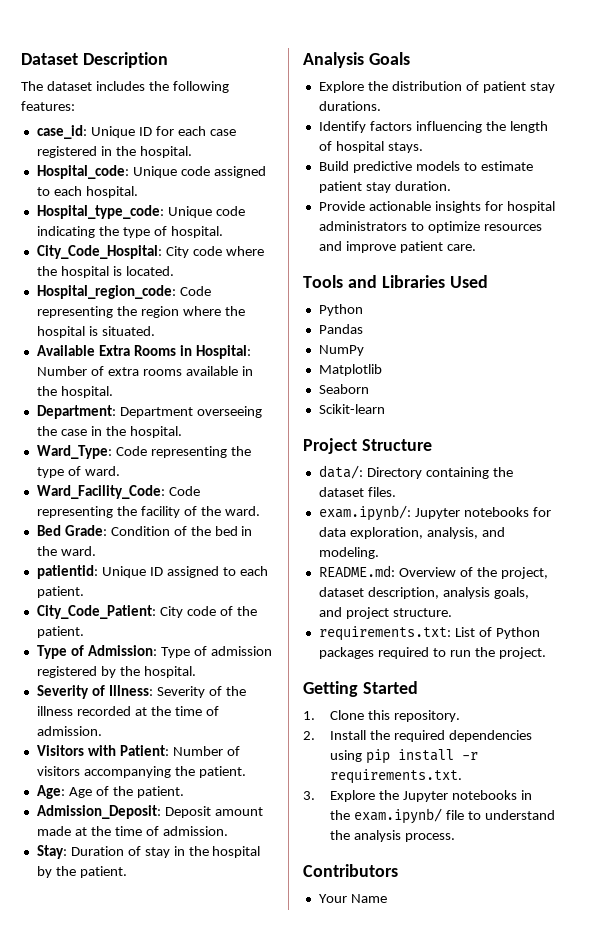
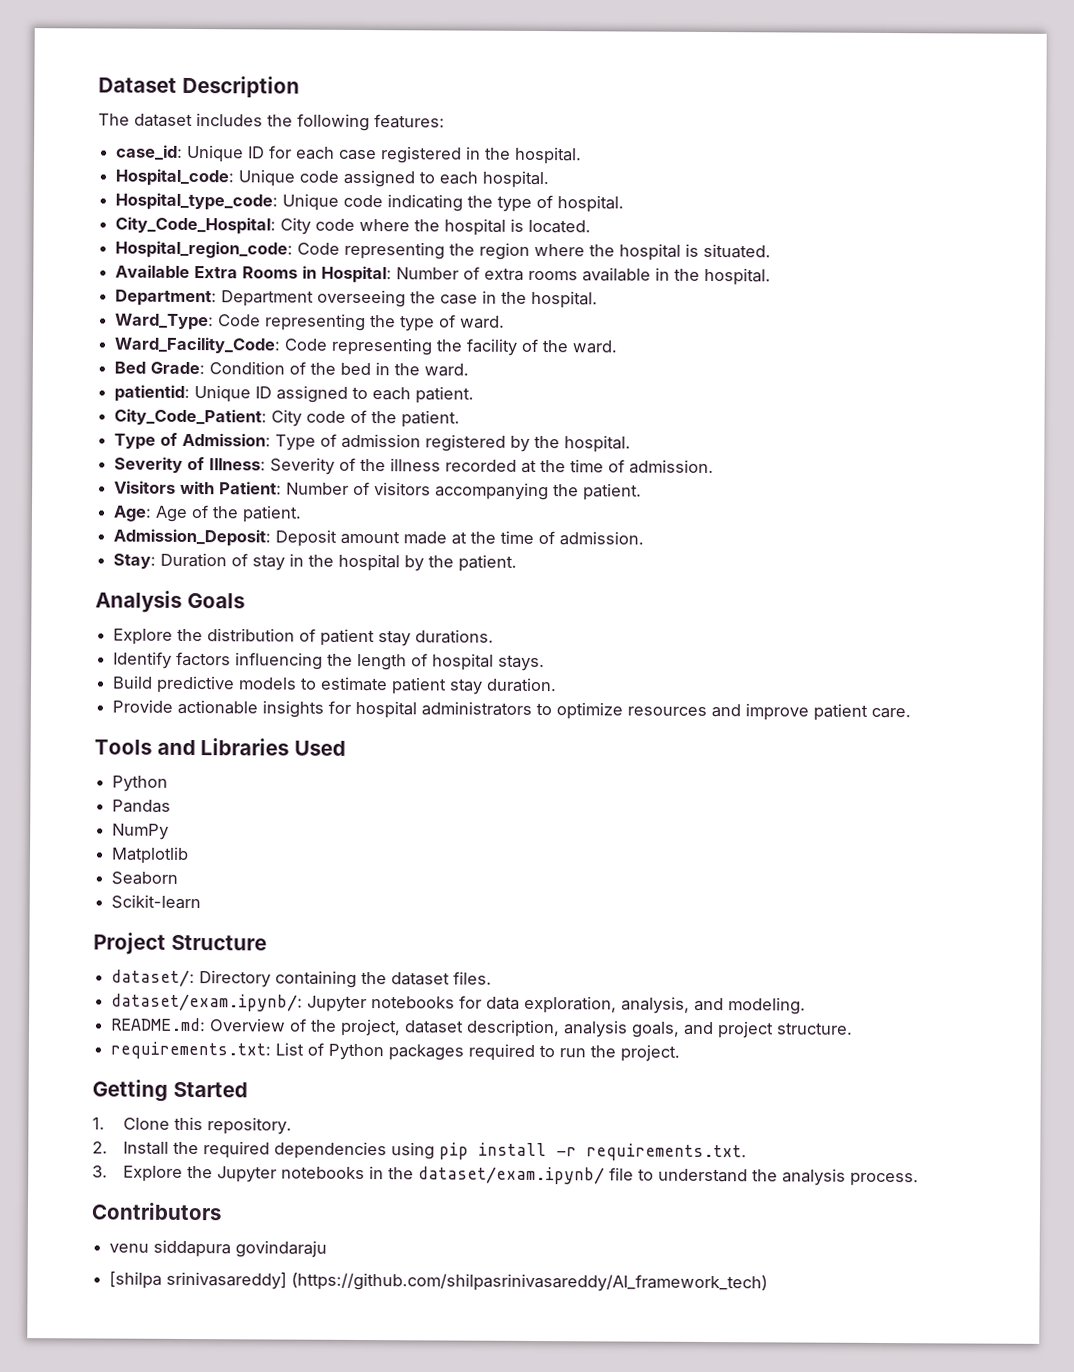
[318,465,363,479] data/: -> [111,969,196,988] dataset/:
[318,505,411,521] exam.ipynb/: -> [111,993,304,1012] dataset/exam.ipynb/:
[353,808,442,824] exam.ipynb/ -> [417,1166,605,1185] dataset/exam.ipynb/
[318,894,387,903] Your Name -> [109,1239,328,1258] [109,1271,769,1293] venu siddapura govindaraju // [shilpa srinivasareddy] (https://github.com/shilpasrinivasareddy/AI_framework_tech)

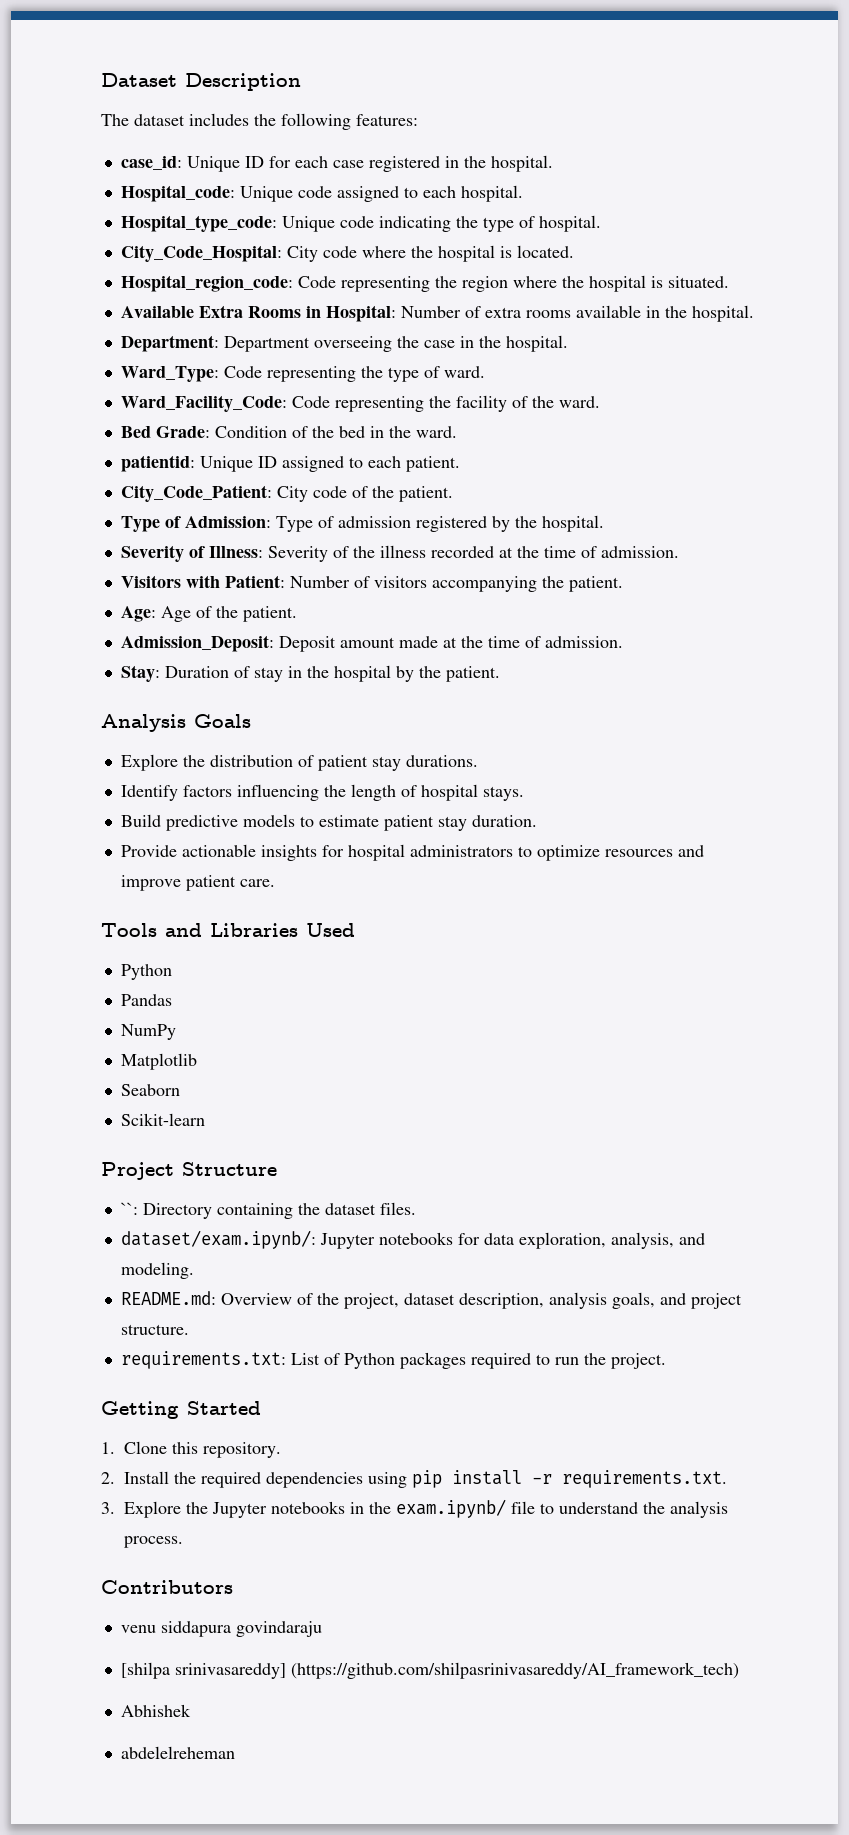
[111,969,196,988] dataset/: -> [120,1202,138,1215] ``:
[417,1166,605,1185] dataset/exam.ipynb/ -> [396,1499,507,1518] exam.ipynb/
(769, 1282) none -> [120,1704,191,1717] [120,1746,235,1759] // Abhishek // abdelelreheman

